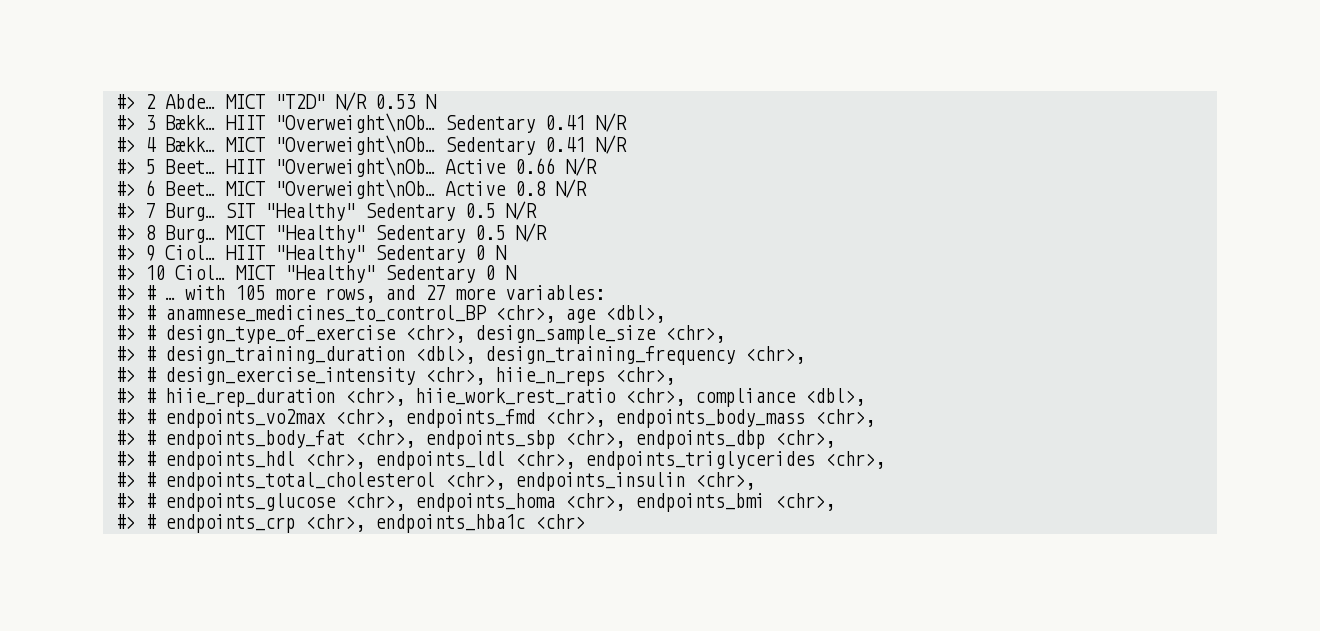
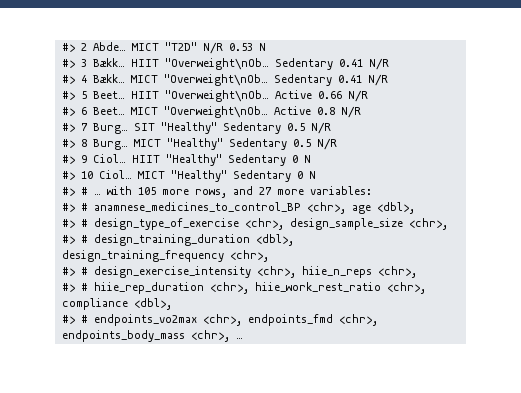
[115,430,836,449] [115,451,886,470] [115,472,756,491] [115,493,836,512] [115,514,586,533] // #> # endpoints_body_fat <chr>, endpoints_sbp <chr>, endpoints_dbp <chr>, // #> # endpoints_hdl <chr>, endpoints_ldl <chr>, endpoints_triglycerides <chr>, // #> # endpoints_total_cholesterol <chr>, endpoints_insulin <chr>, // #> # endpoints_glucose <chr>, endpoints_homa <chr>, endpoints_bmi <chr>, // #> # endpoints_crp <chr>, endpoints_hba1c <chr> -> [235,338,243,339] …

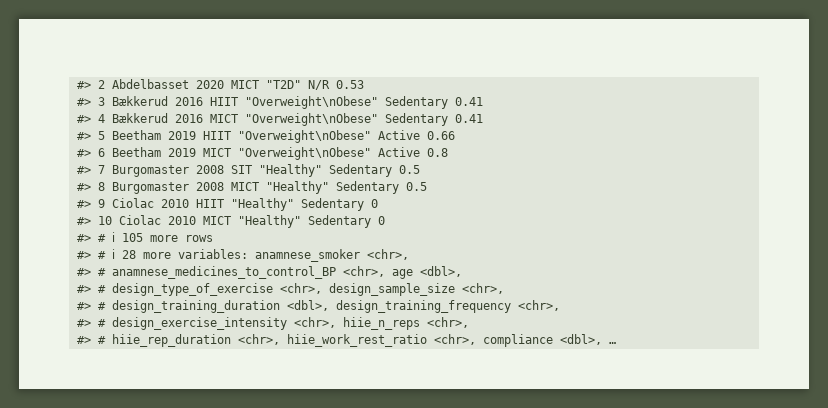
[92,42,126,51] Abde… -> [111,79,224,89] Abdelbasset 2020
[258,43,266,51] N -> (364, 84) none
[92,58,389,70] Bækk… HIIT "Overweight\nOb… Sedentary 0.41 N/R -> [111,96,483,109] Bækkerud 2016 HIIT "Overweight\nObese" Sedentary 0.41
[92,74,388,86] Bækk… MICT "Overweight\nOb… Sedentary 0.41 N/R -> [111,113,483,126] Bækkerud 2016 MICT "Overweight\nObese" Sedentary 0.41
[92,90,269,102] Beet… HIIT "Overweight\nOb… -> [111,130,371,143] Beetham 2019 HIIT "Overweight\nObese"
[347,90,368,102] N/R -> (455, 135) none
[92,106,268,118] Beet… MICT "Overweight\nOb… -> [111,147,371,160] Beetham 2019 MICT "Overweight\nObese"
[340,106,361,118] N/R -> (448, 152) none
[92,123,128,134] Burg… -> [111,165,224,177] Burgomaster 2008
[310,122,331,134] N/R -> (420, 169) none
[92,139,128,150] Burg… -> [111,182,224,194] Burgomaster 2008
[316,138,337,150] N/R -> (427, 186) none
[92,154,126,163] Ciol… -> [111,198,189,208] Ciolac 2010
[303,155,311,163] N -> (378, 203) none
[98,170,132,179] Ciol… -> [118,215,196,225] Ciolac 2010
[308,171,316,179] [61,186,272,198] N // #> # … with 105 more rows, and 27 -> [76,232,213,242] [76,249,136,259] // #> # ℹ 105 more rows // #> # ℹ 28
(372, 190) none -> [254,249,409,262] anamnese_smoker <chr>,
[61,314,378,326] [61,330,230,342] // #> # endpoints_vo2max <chr>, endpoints_fmd <chr>, endpoints_body_mass <chr>, -> (602, 339) none

